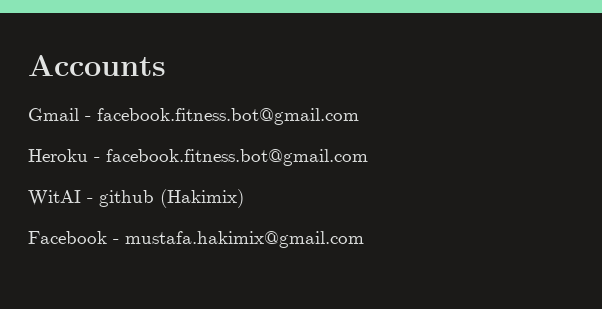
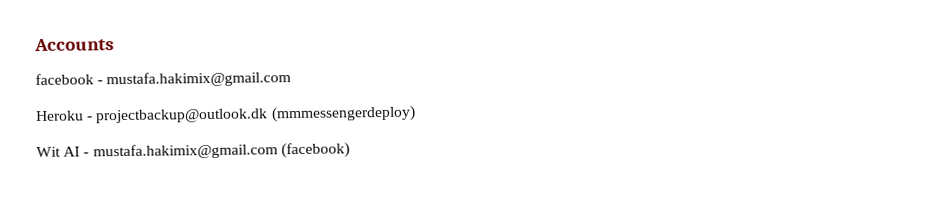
[28,108,359,125] Gmail - facebook.fitness.bot@gmail.com -> [35,71,292,88] facebook - mustafa.hakimix@gmail.com
[106,149,368,166] [28,189,244,208] [28,231,364,248] facebook.fitness.bot@gmail.com // WitAI - github (Hakimix) // Facebook - mustafa.hakimix@gmail.com -> [95,105,416,124] [36,142,350,160] projectbackup@outlook.dk (mmmessengerdeploy) // Wit AI - mustafa.hakimix@gmail.com (facebook)

